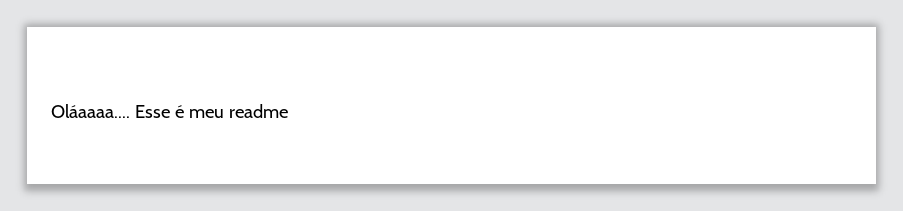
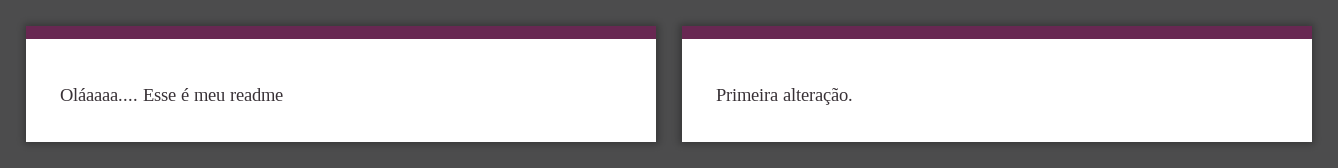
(288, 111) none -> [716,88,853,105] // Primeira alteração.

